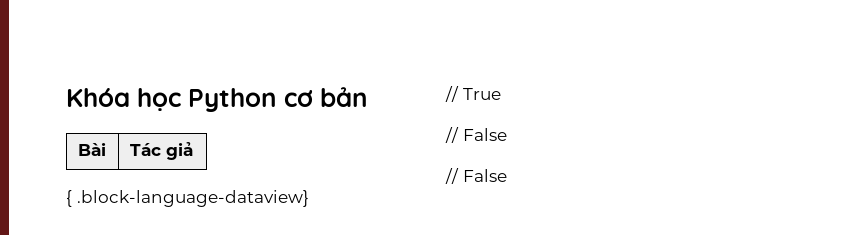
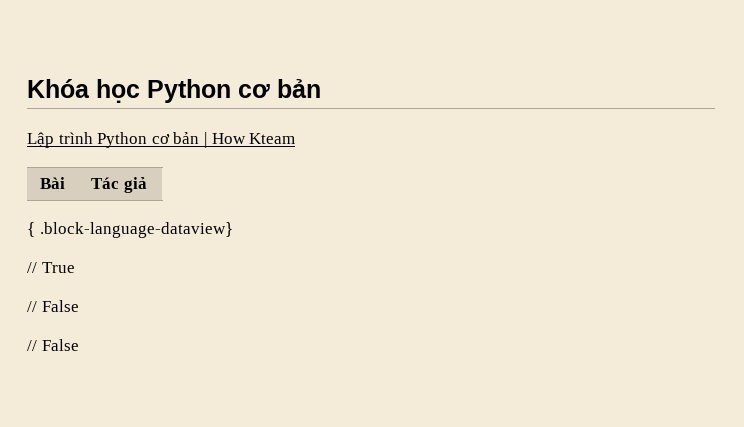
(369, 97) none -> [27,132,296,148] // Lập trình Python cơ bản | How Kteam

